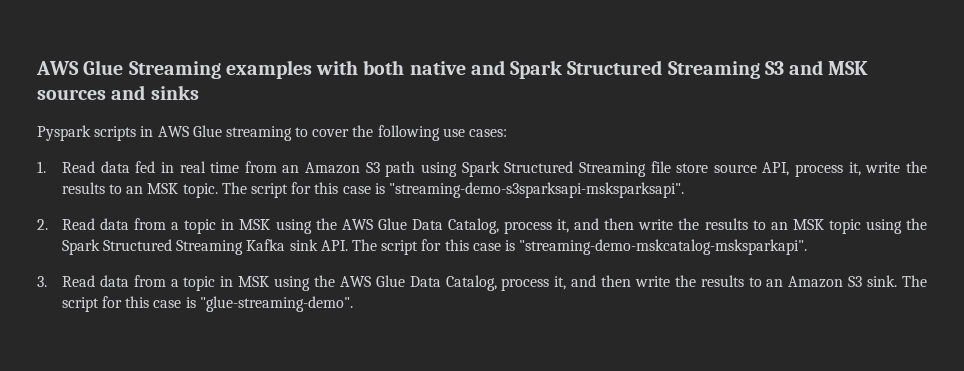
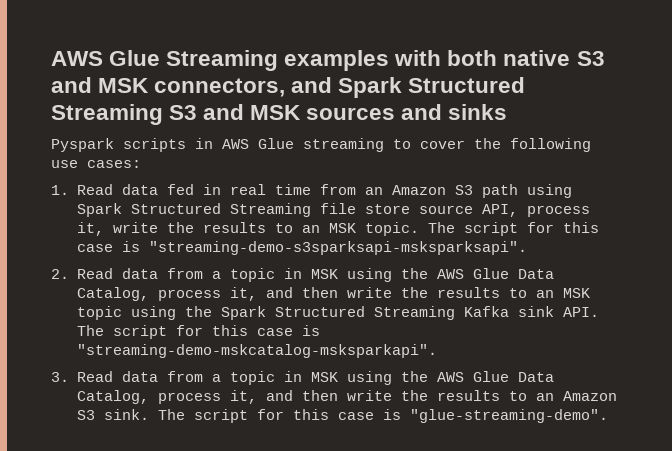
(466, 68) none -> [576,51,605,66] [51,77,286,97] S3 and MSK connectors,

